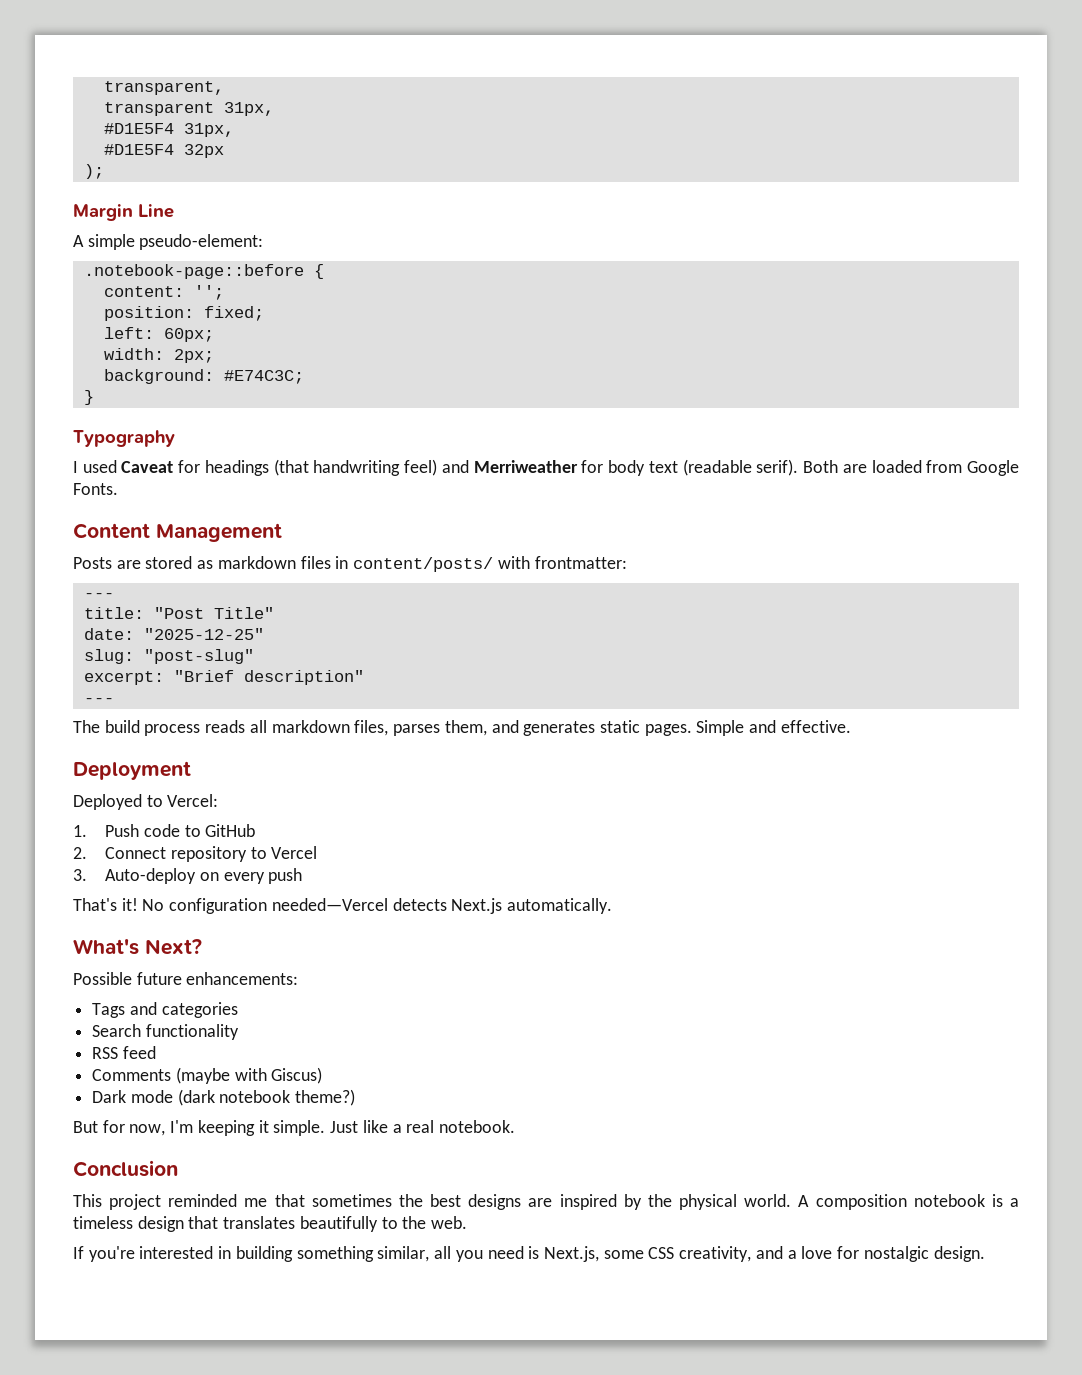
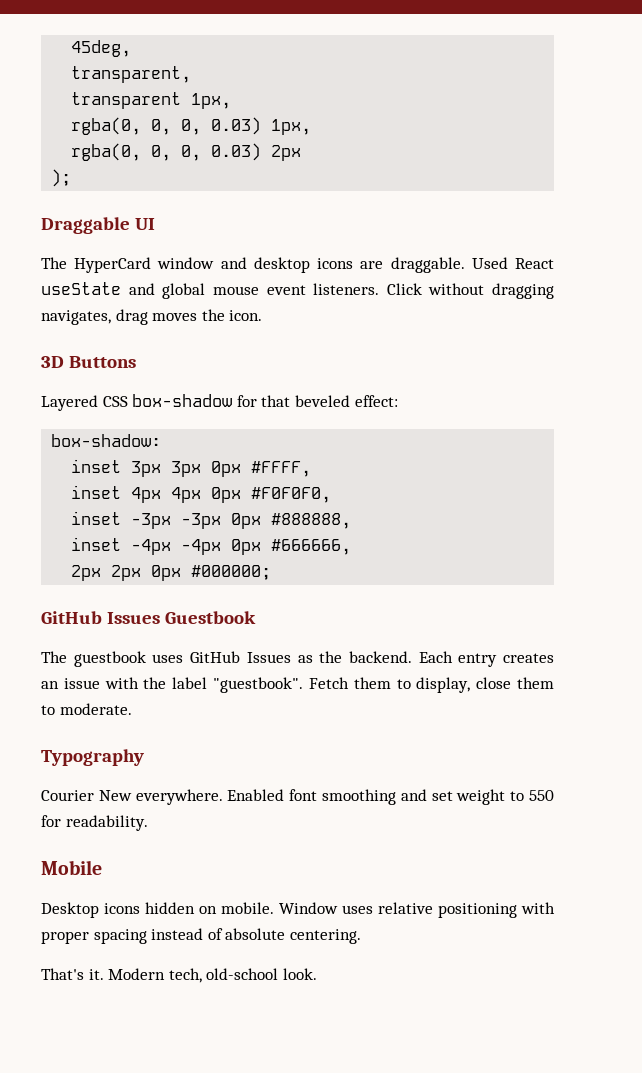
(103, 88) none -> [71,40,132,57] 45deg, //
[223,102,274,116] [103,123,234,137] [103,144,224,158] [83,164,104,179] [73,204,174,221] [73,234,264,250] [83,264,324,279] [103,285,224,300] [103,306,264,321] [103,327,214,342] [103,348,214,363] [103,369,304,384] [83,390,94,405] [73,430,175,447] [73,459,1019,476] [73,483,118,495] [73,523,282,542] [73,556,627,572] [83,593,114,598] [83,607,274,619] [83,628,264,640] [83,649,254,664] [83,670,364,685] [83,698,114,703] [73,720,851,736] [73,761,191,780] [73,794,219,810] [73,824,256,837] [73,846,318,862] [73,868,303,884] [73,898,613,914] [73,939,202,955] [73,972,299,985] [92,1002,238,1018] [92,1024,239,1040] [92,1046,156,1059] [92,1067,323,1084] [92,1089,356,1106] [73,1120,515,1136] [73,1160,178,1177] [73,1194,1019,1210] [73,1216,468,1232] [73,1246,985,1262] 31px, // #D1E5F4 31px, // #D1E5F4 32px // ); // Margin Line // A simple pseudo-element: // .notebook-page::before { // content: ''; // position: fixed; // left: 60px; // width: 2px; // background: #E74C3C; // } // Typography // I used Caveat for headings (that handwriting feel) and Merriweather for body text (readable serif). Both are loaded from Google Fonts. // Content Management // Posts are stored as markdown files in content/posts/ with frontmatter: // --- // title: "Post Title" // date: "2025-12-25" // slug: "post-slug" // excerpt: "Brief description" // --- // The build process reads all markdown files, parses them, and generates static pages. Simple and effective. // Deployment // Deployed to Vercel: // 1. Push code to GitHub // 2. Connect repository to Vercel // 3. Auto-deploy on every push // That's it! No configuration needed—Vercel detects Next.js automatically. // What's Next? // Possible future enhancements: // Tags and categories // Search functionality // RSS feed // Comments (maybe with Giscus) // Dark mode (dark notebook theme?) // But for now, I'm keeping it simple. Just like a real notebook. // Conclusion // This project reminded me that sometimes the best designs are inspired by the physical world. A composition notebook is a timeless design that translates beautifully to the web. // If you're interested in building something similar, all you need is Next.js, some CSS creativity, and a love for nostalgic design. -> [191,93,232,109] [71,117,312,135] [71,143,302,161] [51,169,72,187] [41,217,155,234] [41,257,554,273] [41,282,554,299] [41,309,263,325] [41,356,136,368] [41,394,398,411] [51,434,162,447] [71,459,312,477] [71,485,332,503] [71,511,352,529] [71,537,352,555] [71,565,272,581] [41,611,256,624] [41,651,554,667] [41,677,554,693] [41,703,132,715] [41,749,144,766] [41,789,554,805] [41,815,148,831] [41,860,102,875] [41,902,555,918] [41,928,361,944] [41,968,317,983] 1px, // rgba(0, 0, 0, 0.03) 1px, // rgba(0, 0, 0, 0.03) 2px // ); // Draggable UI // The HyperCard window and desktop icons are draggable. Used React useState and global mouse event listeners. Click without dragging navigates, drag moves the icon. // 3D Buttons // Layered CSS box-shadow for that beveled effect: // box-shadow: // inset 3px 3px 0px #FFFF, // inset 4px 4px 0px #F0F0F0, // inset -3px -3px 0px #888888, // inset -4px -4px 0px #666666, // 2px 2px 0px #000000; // GitHub Issues Guestbook // The guestbook uses GitHub Issues as the backend. Each entry creates an issue with the label "guestbook". Fetch them to display, close them to moderate. // Typography // Courier New everywhere. Enabled font smoothing and set weight to 550 for readability. // Mobile // Desktop icons hidden on mobile. Window uses relative positioning with proper spacing instead of absolute centering. // That's it. Modern tech, old-school look.

